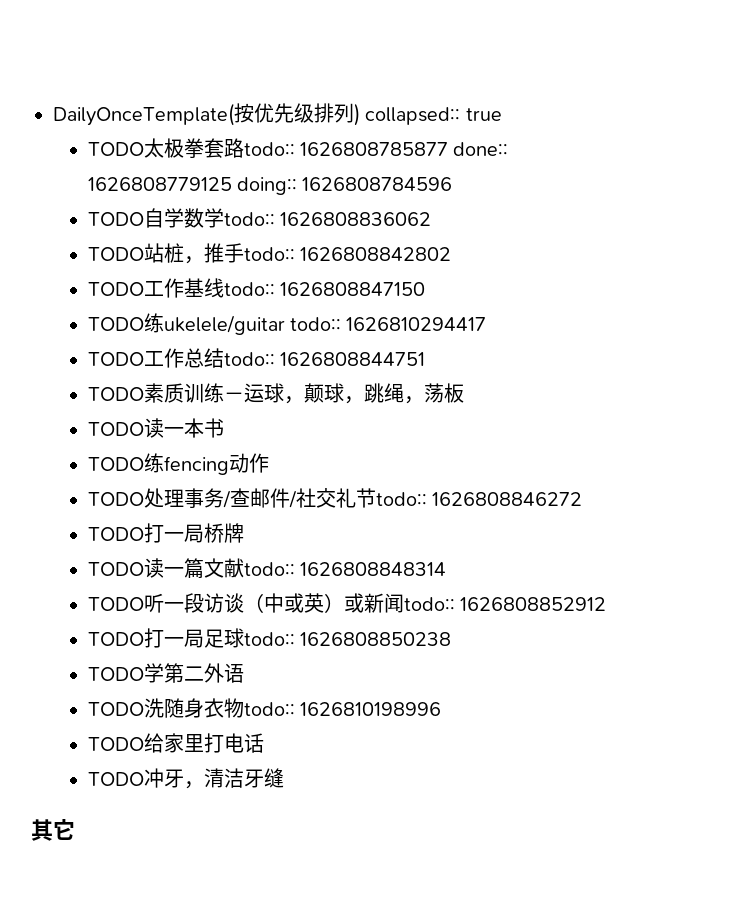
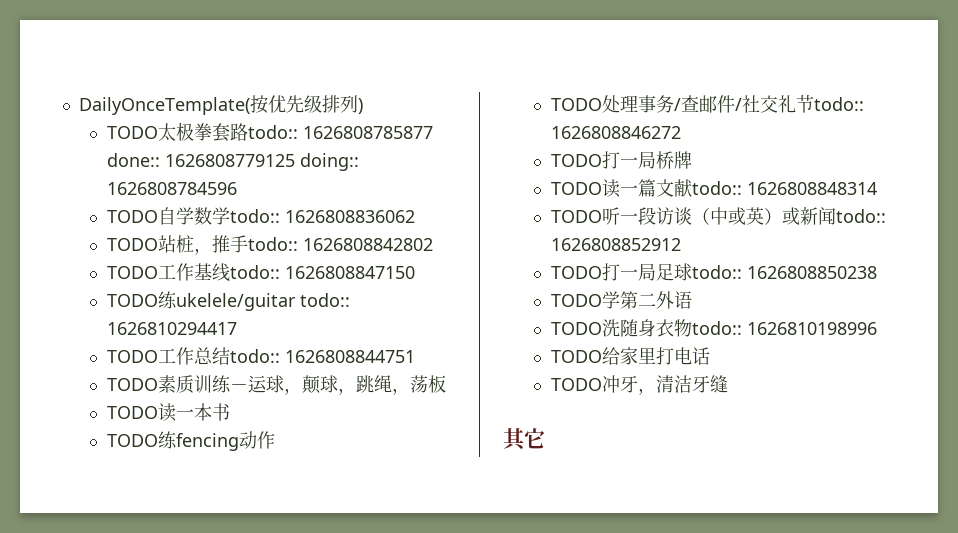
[365,107,502,125] collapsed:: true -> (363, 106) none

